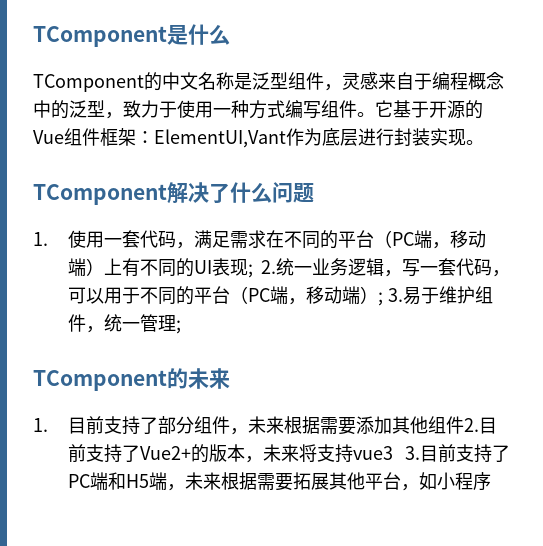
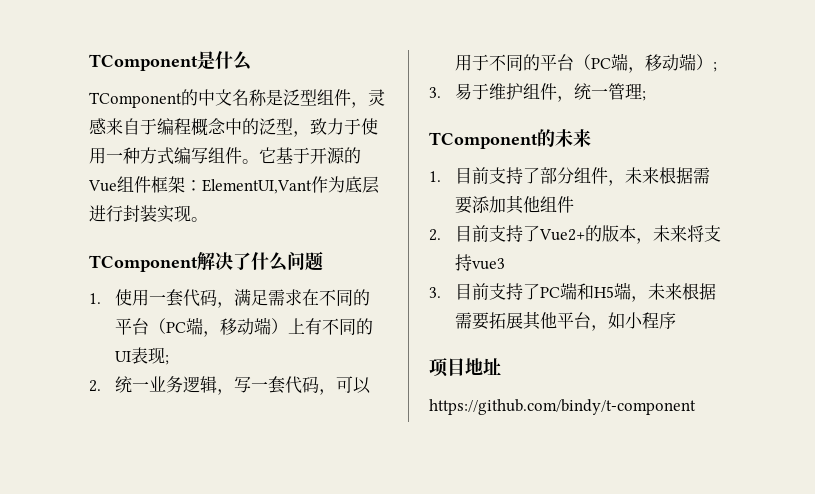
(254, 271) none -> (169, 360) //
(384, 299) none -> (717, 67) //
(465, 425) none -> (574, 204) //
(394, 453) none -> (505, 264) //
(492, 481) none -> [429,358,501,377] [429,399,696,415] // 项目地址 // https://github.com/bindy/t-component

